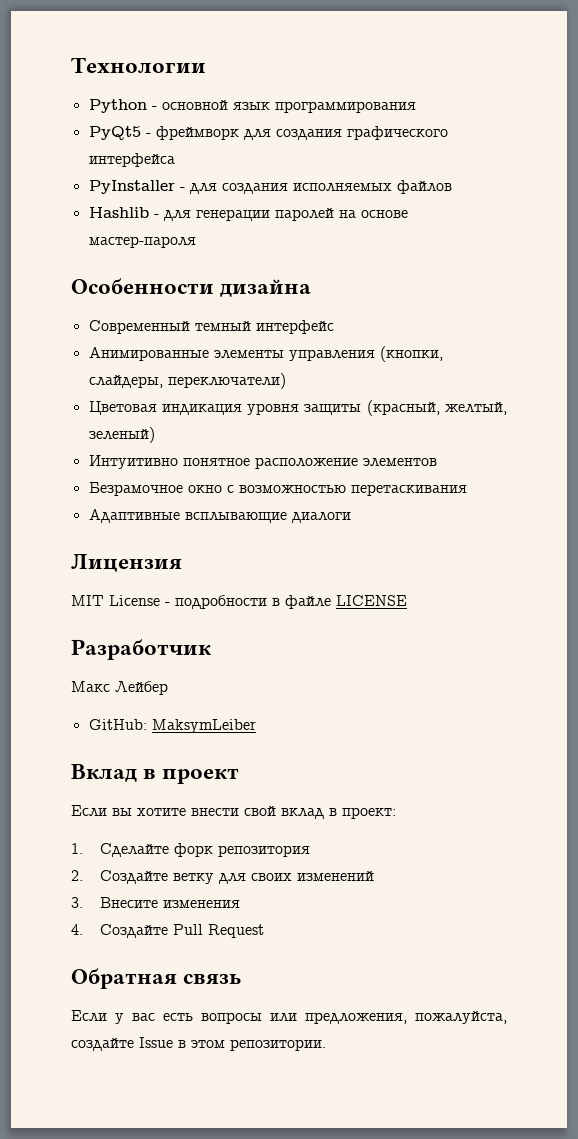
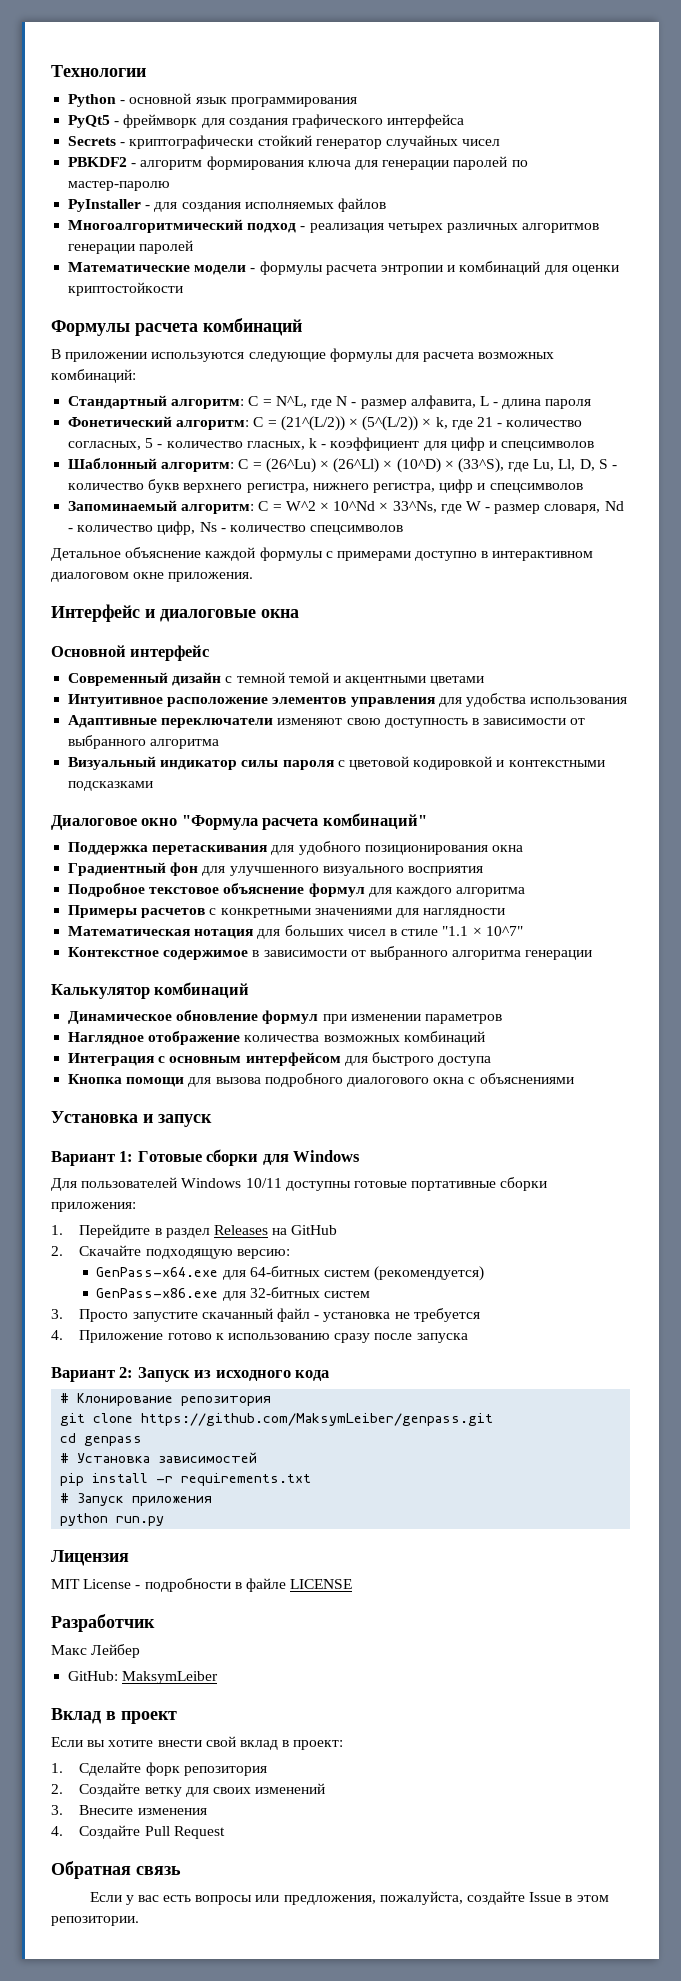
(175, 160) none -> [68,135,501,149] [68,156,528,170] [68,181,171,191] // Secrets - криптографически стойкий генератор случайных чисел // PBKDF2 - алгоритм формирования ключа для генерации паролей по мастер-паролю
[88,207,408,221] [88,236,196,248] [71,278,312,298] [88,320,334,334] [88,346,443,362] [88,373,286,389] [88,400,507,416] [88,427,155,443] [88,455,437,469] [88,482,467,496] [88,509,351,523] Hashlib - для генерации паролей на основе мастер-пароля // Особенности дизайна // Современный темный интерфейс // Анимированные элементы управления (кнопки, слайдеры, переключатели) // Цветовая индикация уровня защиты (красный, желтый, зеленый) // Интуитивно понятное расположение элементов // Безрамочное окно с возможностью перетаскивания // Адаптивные всплывающие диалоги -> [68,219,600,233] [68,240,194,254] [68,261,619,275] [68,282,184,296] [51,318,302,336] [51,348,555,362] [51,369,136,383] [68,395,592,409] [68,416,583,431] [68,437,595,451] [68,458,618,473] [68,479,583,493] [68,500,624,514] [68,521,404,535] [51,547,594,561] [51,572,254,582] [51,604,299,622] [51,645,210,661] [68,672,485,686] [68,693,628,707] [68,715,586,728] [68,735,220,749] [68,756,605,770] [68,781,154,791] [51,813,427,830] [68,841,523,855] [68,862,483,876] [68,883,526,897] [68,905,506,918] [68,925,523,939] [68,946,593,960] [51,982,250,999] [68,1010,502,1024] [68,1031,485,1045] [68,1052,492,1066] [68,1073,574,1087] [51,1111,212,1127] [51,1149,361,1166] [51,1177,548,1191] [51,1202,136,1212] [51,1224,338,1238] [51,1245,290,1259] [96,1266,485,1281] [96,1287,371,1301] [51,1308,480,1322] [51,1330,468,1343] [51,1367,330,1382] [60,1393,272,1406] [60,1413,494,1426] [60,1433,143,1446] [60,1452,258,1463] [60,1473,312,1486] [60,1493,213,1506] [60,1513,165,1526] Многоалгоритмический подход - реализация четырех различных алгоритмов генерации паролей // Математические модели - формулы расчета энтропии и комбинаций для оценки криптостойкости // Формулы расчета комбинаций // В приложении используются следующие формулы для расчета возможных комбинаций: // Стандартный алгоритм: C = N^L, где N - размер алфавита, L - длина пароля // Фонетический алгоритм: C = (21^(L/2)) × (5^(L/2)) × k, где 21 - количество согласных, 5 - количество гласных, k - коэффициент для цифр и спецсимволов // Шаблонный алгоритм: C = (26^Lu) × (26^Ll) × (10^D) × (33^S), где Lu, Ll, D, S - количество букв верхнего регистра, нижнего регистра, цифр и спецсимволов // Запоминаемый алгоритм: C = W^2 × 10^Nd × 33^Ns, где W - размер словаря, Nd - количество цифр, Ns - количество спецсимволов // Детальное объяснение каждой формулы с примерами доступно в интерактивном диалоговом окне приложения. // Интерфейс и диалоговые окна // Основной интерфейс // Современный дизайн с темной темой и акцентными цветами // Интуитивное расположение элементов управления для удобства использования // Адаптивные переключатели изменяют свою доступность в зависимости от выбранного алгоритма // Визуальный индикатор силы пароля с цветовой кодировкой и контекстными подсказками // Диалоговое окно "Формула расчета комбинаций" // Поддержка перетаскивания для удобного позиционирования окна // Градиентный фон для улучшенного визуального восприятия // Подробное текстовое объяснение формул для каждого алгоритма // Примеры расчетов с конкретными значениями для наглядности // Математическая нотация для больших чисел в стиле "1.1 × 10^7" // Контекстное содержимое в зависимости от выбранного алгоритма генерации // Калькулятор комбинаций // Динамическое обновление формул при изменении параметров // Наглядное отображение количества возможных комбинаций // Интеграция с основным интерфейсом для быстрого доступа // Кнопка помощи для вызова подробного диалогового окна с объяснениями // Установка и запуск // Вариант 1: Готовые сборки для Windows // Для пользователей Windows 10/11 доступны готовые портативные сборки приложения: // 1. Перейдите в раздел Releases на GitHub // 2. Скачайте подходящую версию: // GenPass-x64.exe для 64-битных систем (рекомендуется) // GenPass-x86.exe для 32-битных систем // 3. Просто запустите скачанный файл - установка не требуется // 4. Приложение готово к использованию сразу после запуска // Вариант 2: Запуск из исходного кода // # Клонирование репозитория // git clone https://github.com/MaksymLeiber/genpass.git // cd genpass // # Установка зависимостей // pip install -r requirements.txt // # Запуск приложения // python run.py

